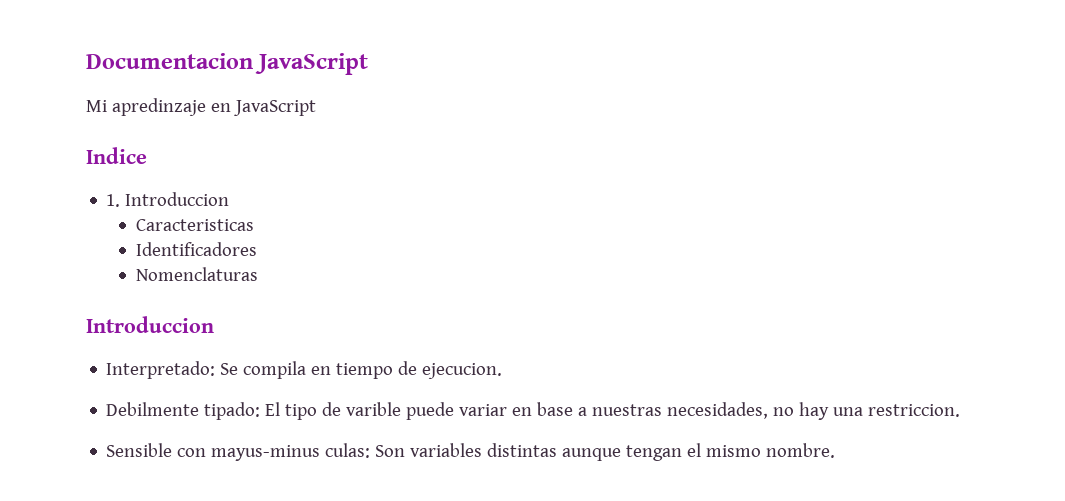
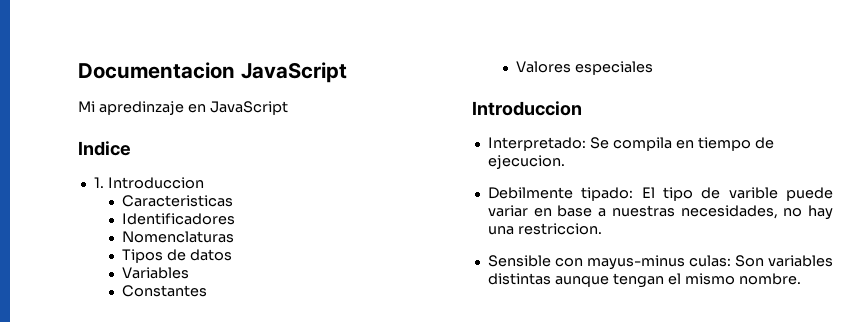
(259, 274) none -> [122,249,233,263] [122,267,190,279] [122,285,208,297] [516,61,654,75] // Tipos de datos // Variables // Constantes // Valores especiales

